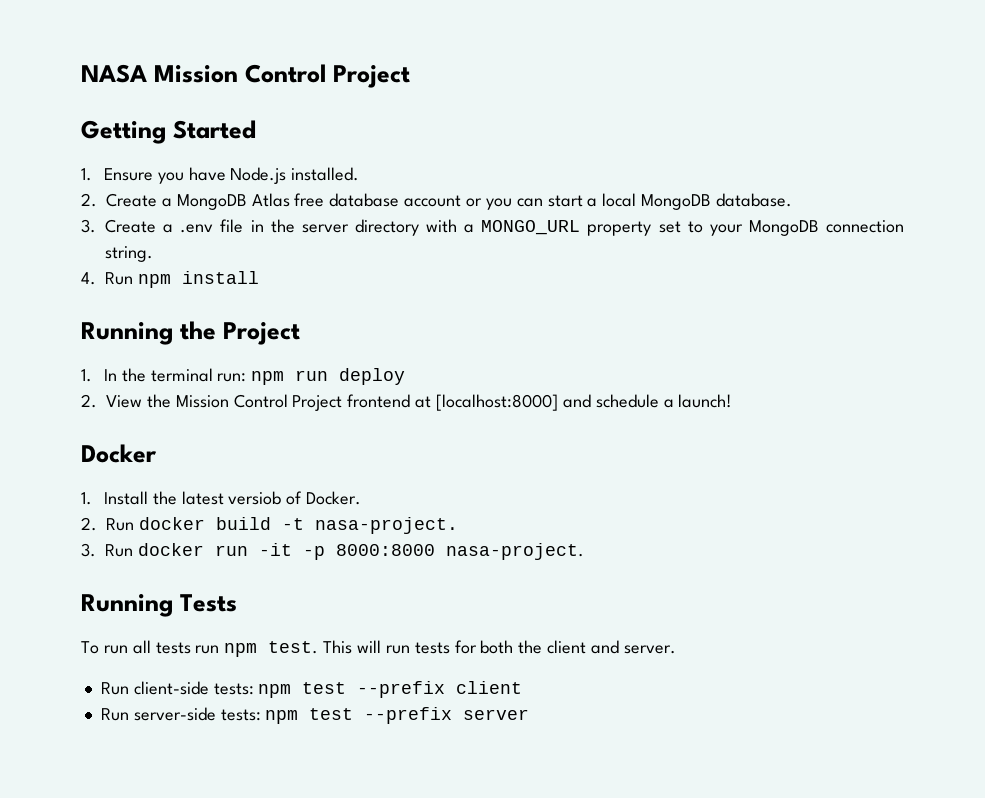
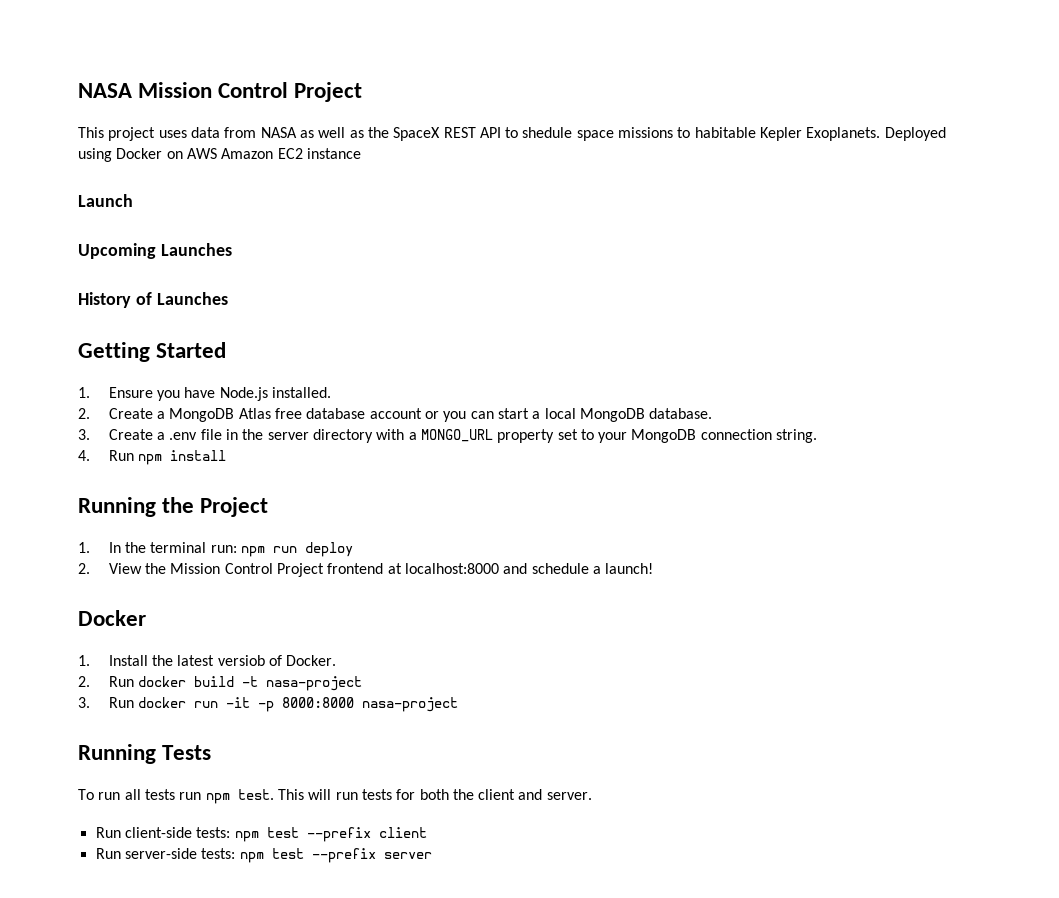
(410, 76) none -> [78,127,946,141] [78,148,361,162] [78,194,133,207] [78,243,232,259] [78,292,228,308] // This project uses data from NASA as well as the SpaceX REST API to shedule space missions to habitable Kepler Exoplanets. Deployed using Docker on AWS Amazon EC2 instance // Launch // Upcoming Launches // History of Launches
[436,394,559,411] [localhost:8000] -> [404,563,499,574] localhost:8000
[314,517,458,534] nasa-project. -> [265,676,362,691] nasa-project
[445,543,584,560] nasa-project. -> [361,697,458,712] nasa-project

